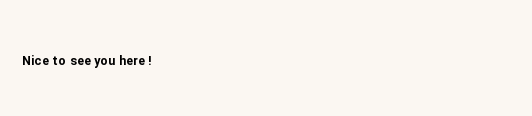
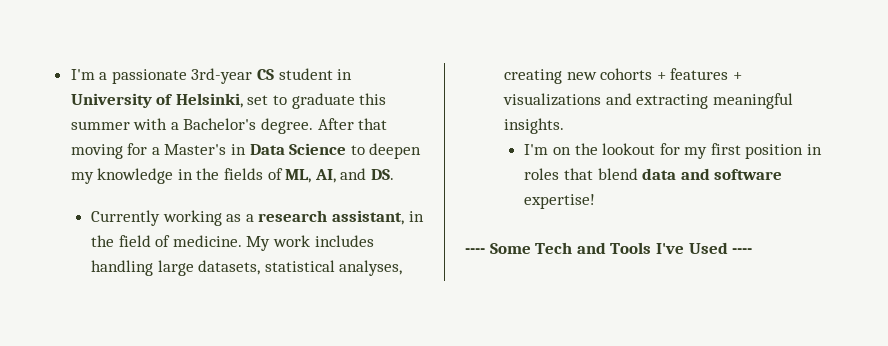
[22,55,152,68] Nice to see you here ! -> [70,68,353,84] [70,93,387,109] [70,118,388,134] [70,143,422,159] [70,168,395,184] [91,210,424,226] [91,235,374,251] [91,260,403,276] [504,68,742,84] [503,93,793,109] [504,118,565,134] [524,143,823,159] [524,168,783,180] [524,194,596,209] [465,242,753,254] I'm a passionate 3rd-year CS student in University of Helsinki, set to graduate this summer with a Bachelor's degree. After that moving for a Master's in Data Science to deepen my knowledge in the fields of ML, AI, and DS. // Currently working as a research assistant, in the field of medicine. My work includes handling large datasets, statistical analyses, creating new cohorts + features + visualizations and extracting meaningful insights. // I'm on the lookout for my first position in roles that blend data and software expertise! // ---- Some Tech and Tools I've Used ----

